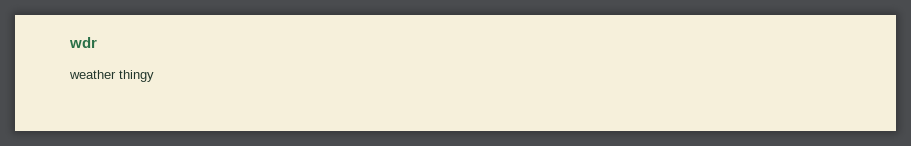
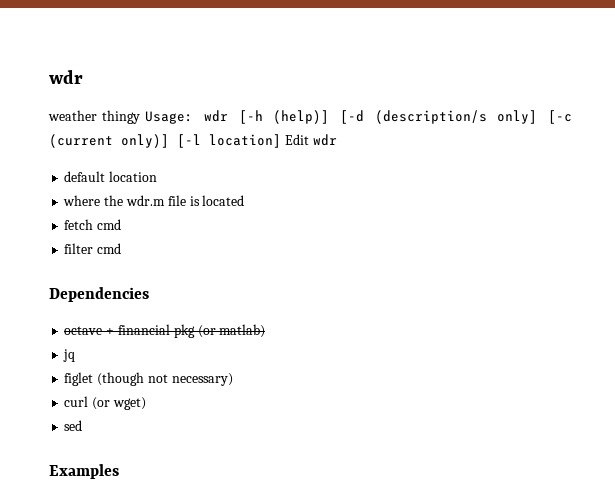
(154, 76) none -> [145,110,572,124] [49,134,337,148] [64,171,158,182] [63,195,245,206] [64,219,122,230] [64,243,122,254] [49,287,149,302] [64,324,266,338] [63,349,76,362] [64,372,233,386] [64,396,146,410] [64,420,83,431] [49,464,119,479] Usage: wdr [-h (help)] [-d (description/s only] [-c (current only)] [-l location] Edit wdr // default location // where the wdr.m file is located // fetch cmd // filter cmd // Dependencies // octave + financial pkg (or matlab) // jq // figlet (though not necessary) // curl (or wget) // sed // Examples

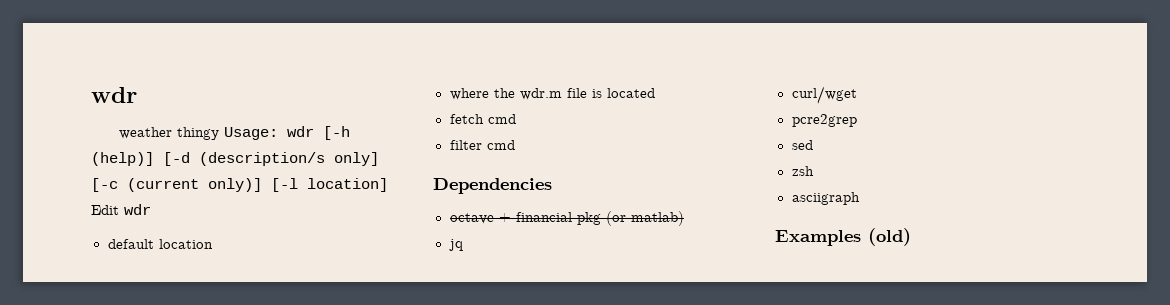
[64,372,233,386] [64,396,146,410] figlet (though not necessary) // curl (or wget) -> [791,86,857,104] [791,114,857,127] curl/wget // pcre2grep
(83, 425) none -> [791,166,814,176] [791,192,860,205] // zsh // asciigraph
(119, 471) none -> [868,228,911,246] (old)

